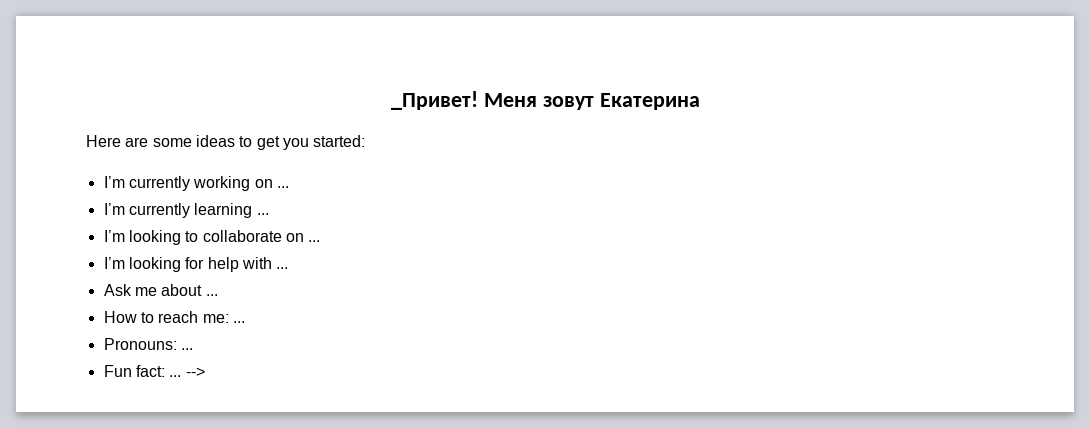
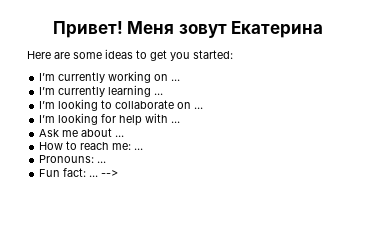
[391,91,479,110] _Привет! -> [52,21,123,38] Привет!

